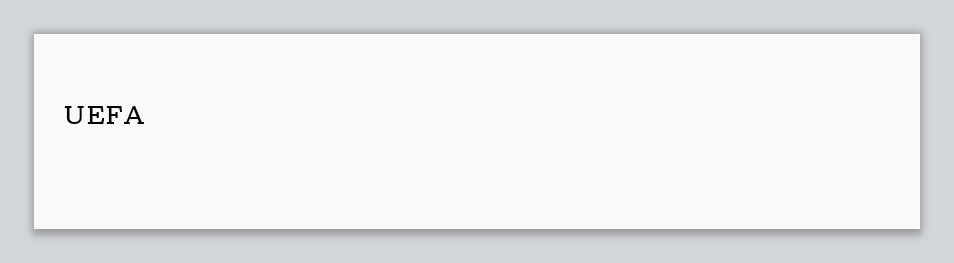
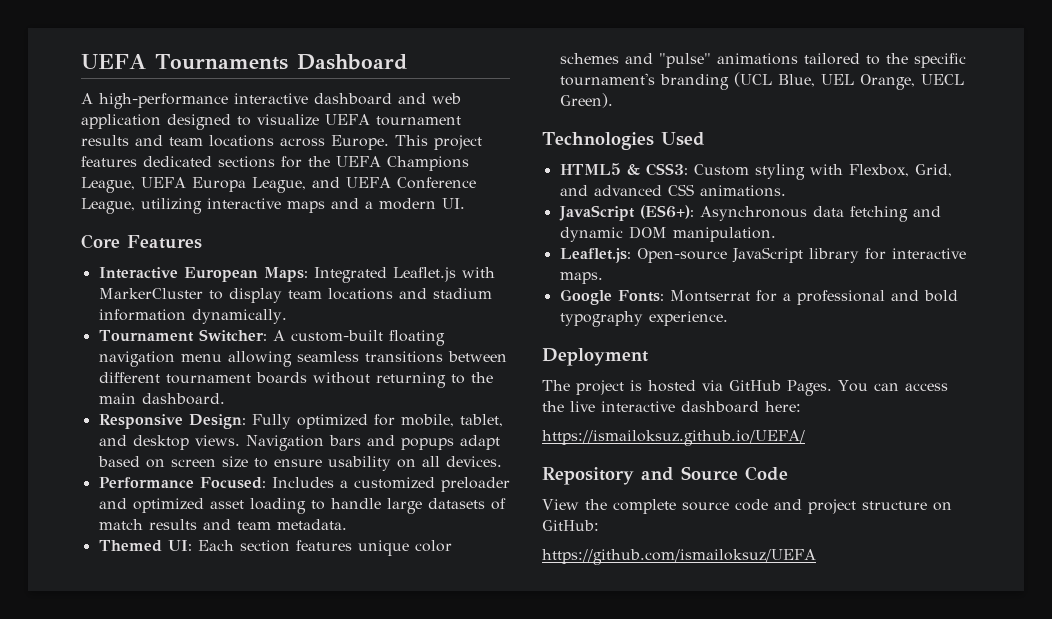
[63,106,145,124] UEFA -> [81,54,407,70] [81,93,461,109] [81,114,461,130] [81,135,482,150] [81,156,469,171] [81,177,476,193] [81,198,465,214] [81,234,202,249] [98,267,495,283] [98,288,492,303] [98,309,287,324] [98,329,445,346] [98,351,507,367] [98,372,493,388] [98,393,225,405] [98,414,503,429] [98,435,500,451] [97,456,502,471] [98,477,510,492] [98,498,506,514] [98,519,347,530] [98,540,452,556] [559,53,966,68] [559,72,964,90] [559,93,613,108] [542,132,705,150] [559,163,952,180] [559,184,786,197] [558,205,941,222] [559,226,776,242] [559,247,966,263] [559,272,603,284] [559,289,958,305] [559,311,728,327] [542,348,648,366] [542,380,948,396] [542,401,801,413] [542,430,805,446] [542,466,788,485] [542,499,952,514] [542,520,599,531] [542,549,816,565] UEFA Tournaments Dashboard // A high-performance interactive dashboard and web application designed to visualize UEFA tournament results and team locations across Europe. This project features dedicated sections for the UEFA Champions League, UEFA Europa League, and UEFA Conference League, utilizing interactive maps and a modern UI. // Core Features // Interactive European Maps: Integrated Leaflet.js with MarkerCluster to display team locations and stadium information dynamically. // Tournament Switcher: A custom-built floating navigation menu allowing seamless transitions between different tournament boards without returning to the main dashboard. // Responsive Design: Fully optimized for mobile, tablet, and desktop views. Navigation bars and popups adapt based on screen size to ensure usability on all devices. // Performance Focused: Includes a customized preloader and optimized asset loading to handle large datasets of match results and team metadata. // Themed UI: Each section features unique color schemes and "pulse" animations tailored to the specific tournament's branding (UCL Blue, UEL Orange, UECL Green). // Technologies Used // HTML5 & CSS3: Custom styling with Flexbox, Grid, and advanced CSS animations. // JavaScript (ES6+): Asynchronous data fetching and dynamic DOM manipulation. // Leaflet.js: Open-source JavaScript library for interactive maps. // Google Fonts: Montserrat for a professional and bold typography experience. // Deployment // The project is hosted via GitHub Pages. You can access the live interactive dashboard here: // https://ismailoksuz.github.io/UEFA/ // Repository and Source Code // View the complete source code and project structure on GitHub: // https://github.com/ismailoksuz/UEFA

